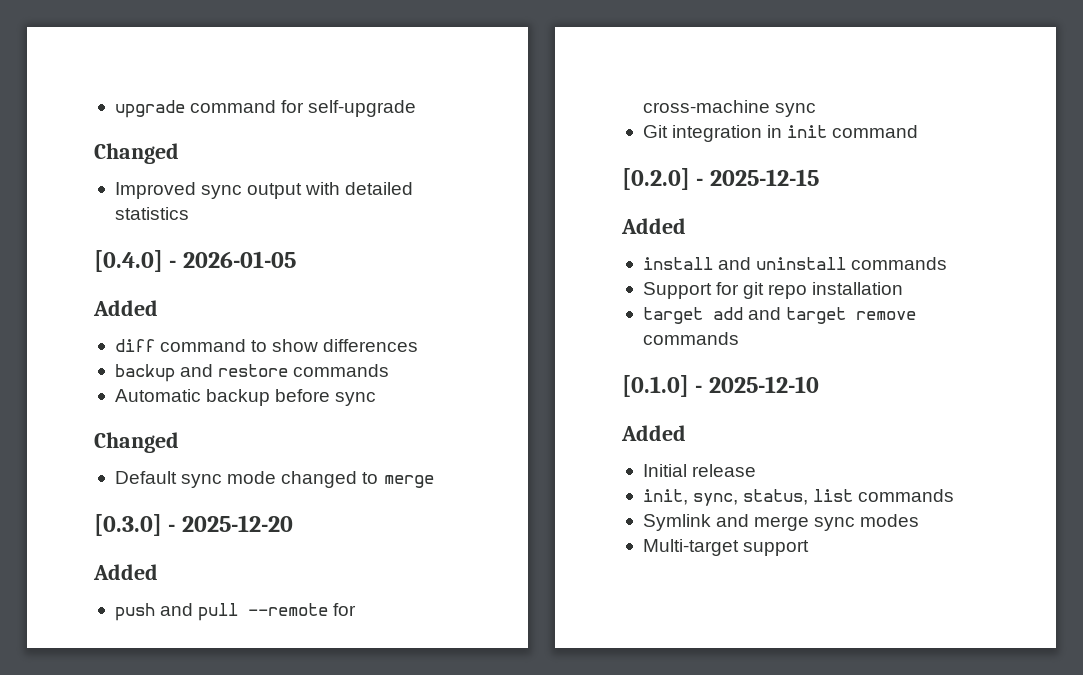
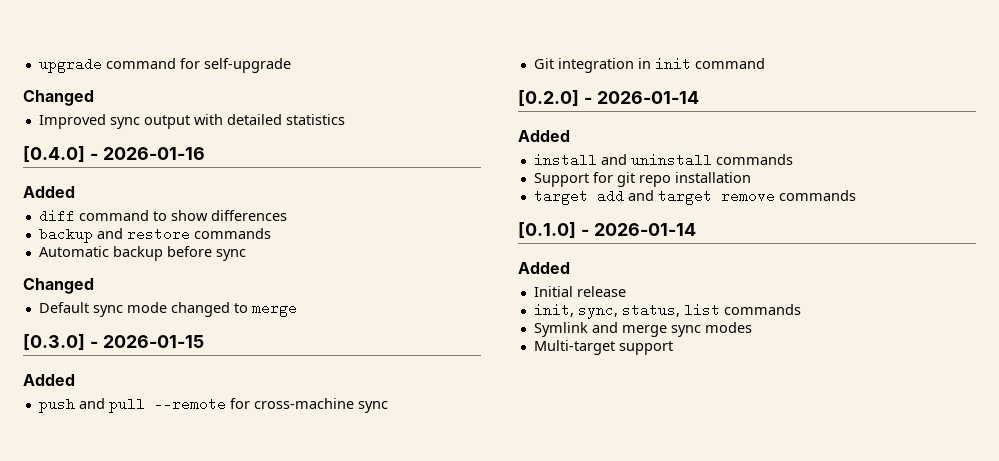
[182,251,296,268] 2026-01-05 -> [102,147,205,160] 2026-01-16
[181,515,293,532] 2025-12-20 -> [102,335,204,348] 2026-01-15
[709,169,819,186] 2025-12-15 -> [596,91,699,104] 2026-01-14
[708,376,819,393] 2025-12-10 -> [593,223,696,236] 2026-01-14

